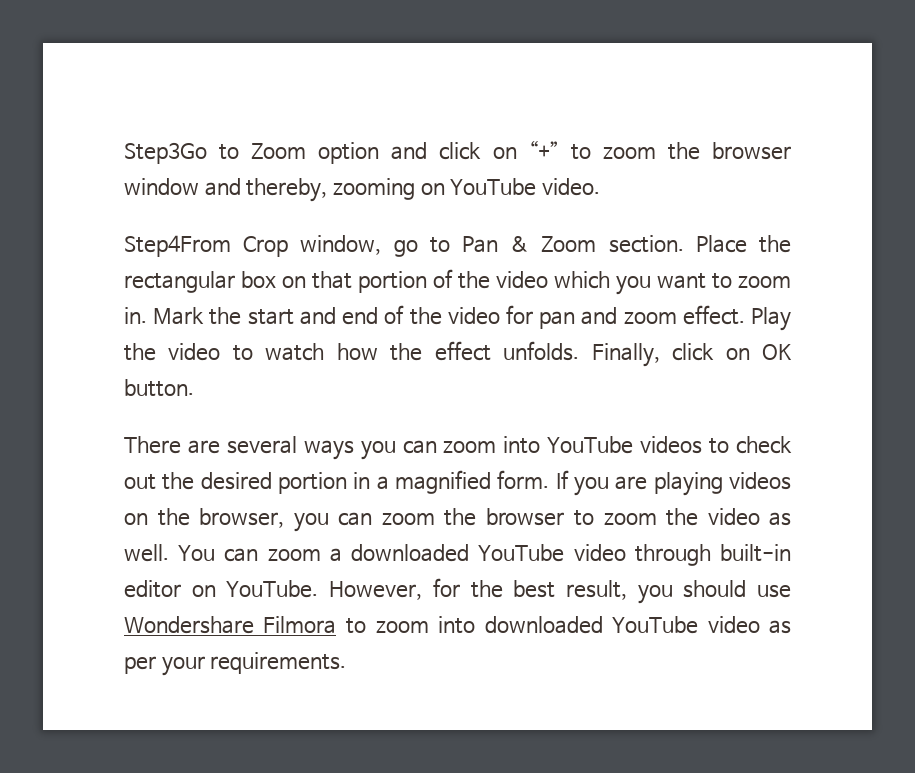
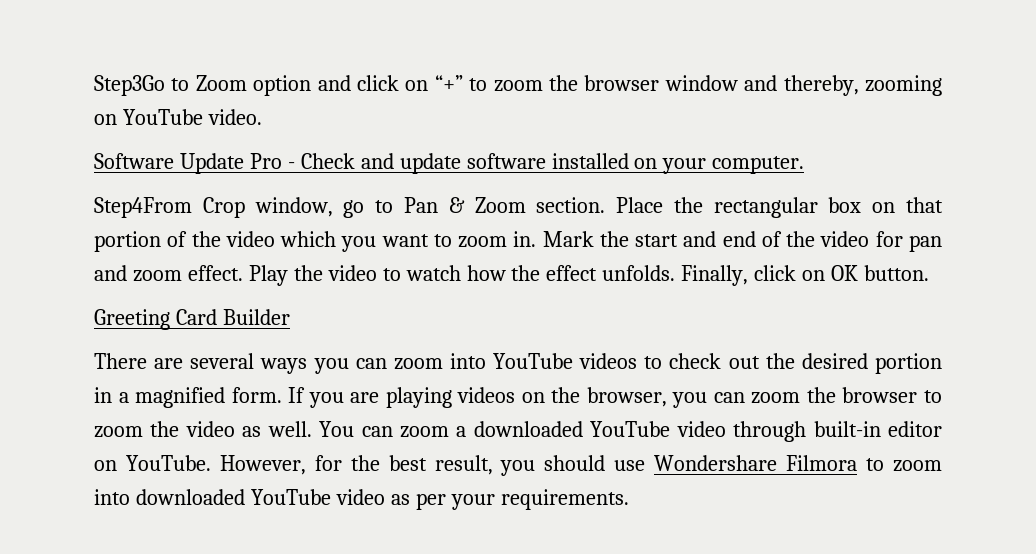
(600, 187) none -> [94,153,805,174] // Software Update Pro - Check and update software installed on your computer.
(194, 388) none -> [94,309,290,330] // Greeting Card Builder

